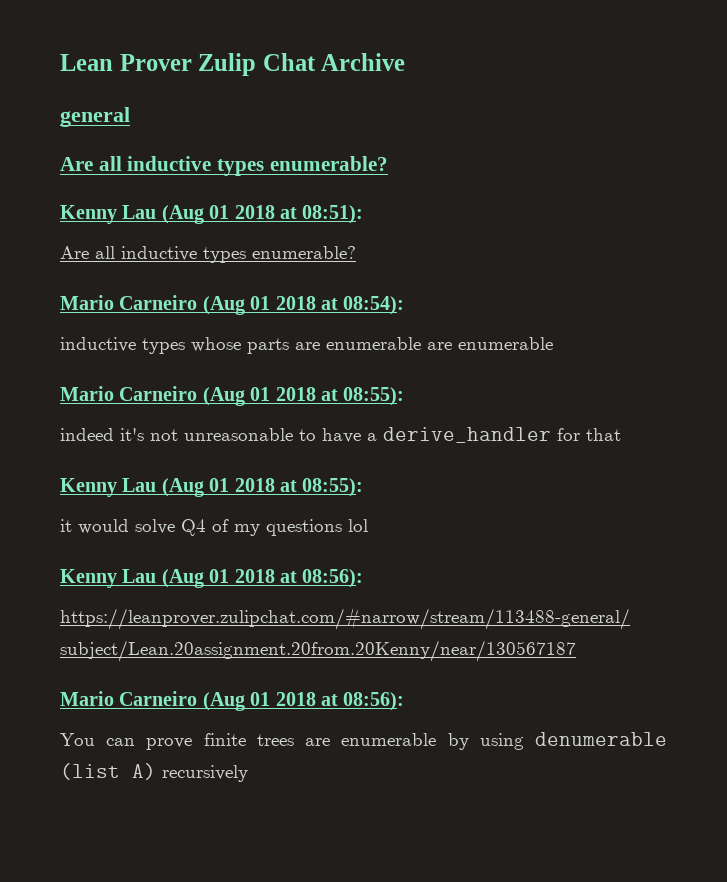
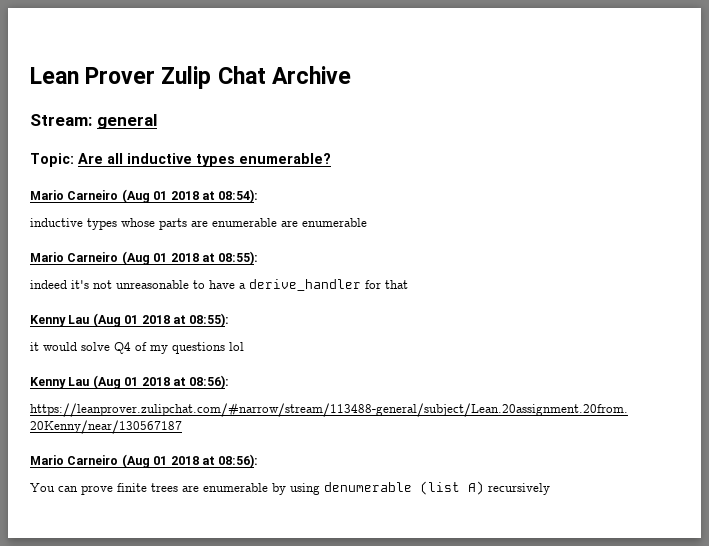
(406, 62) none -> [30,114,92,126] Stream:
[60,156,388,176] [60,205,364,224] Are all inductive types enumerable? // Kenny Lau (Aug 01 2018 at 08:51): // -> [30,153,74,167] Topic:

